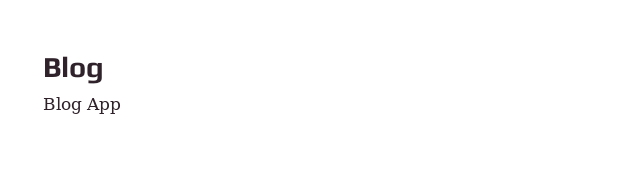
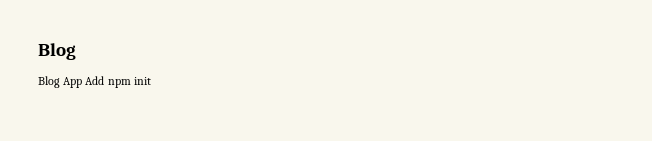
(121, 106) none -> [85,76,151,88] Add npm init

